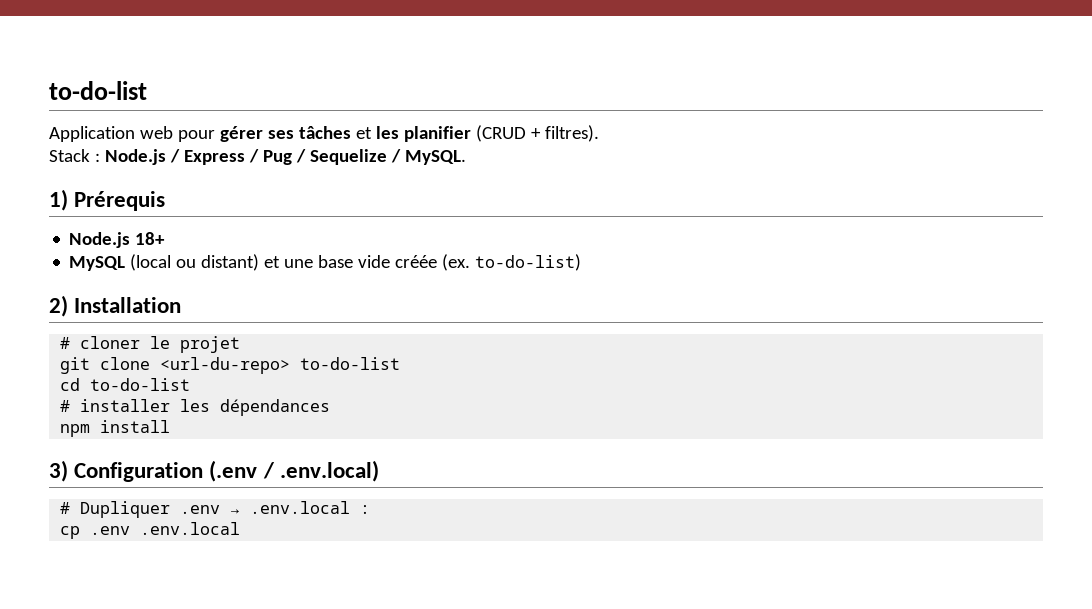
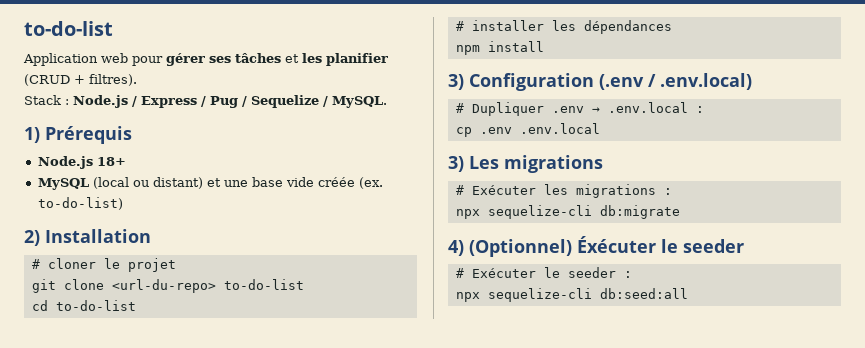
(241, 528) none -> [448,155,603,173] [455,184,672,198] [455,205,680,219] [448,236,744,257] [455,267,632,278] [455,288,688,302] // 3) Les migrations // # Exécuter les migrations : // npx sequelize-cli db:migrate // 4) (Optionnel) Éxécuter le seeder // # Exécuter le seeder : // npx sequelize-cli db:seed:all

